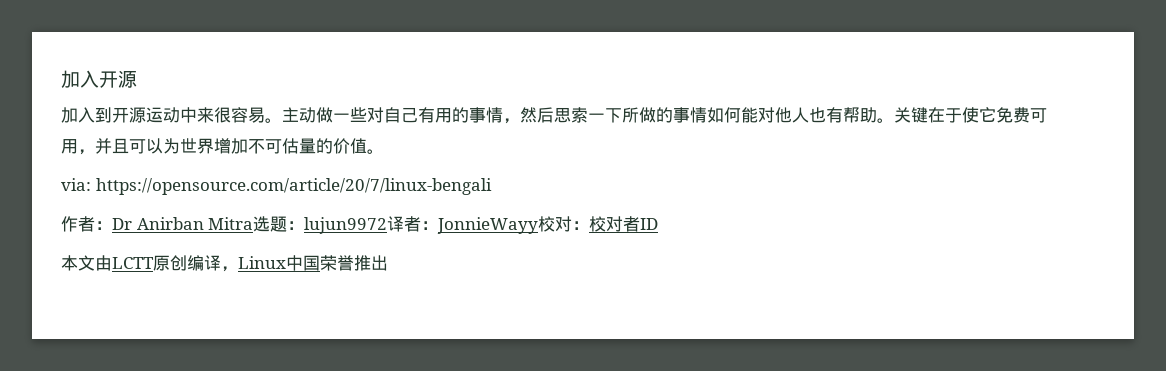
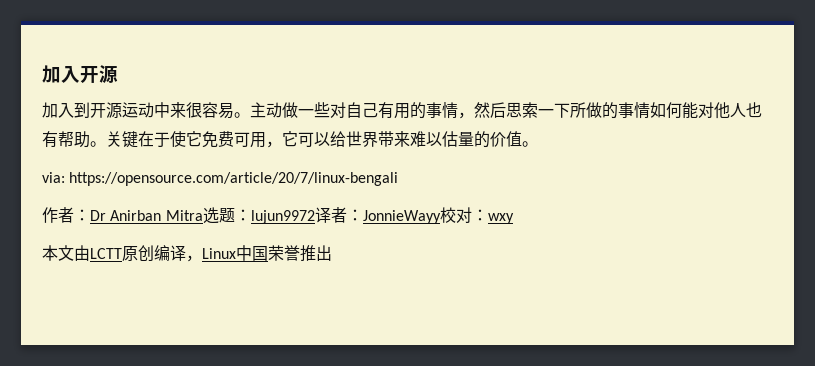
[95,138,282,154] 并且可以为世界增加不可 -> [282,131,442,147] 它可以给世界带来难以
[589,216,659,232] 校对者ID -> [487,213,514,224] wxy

